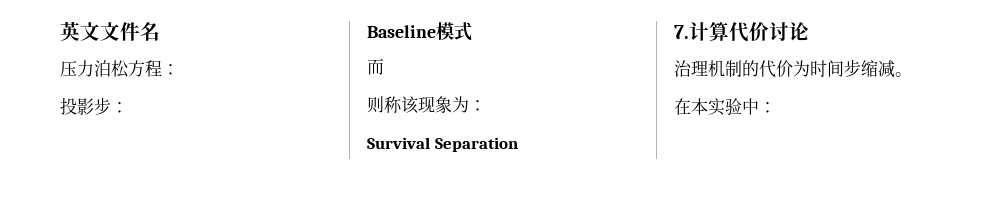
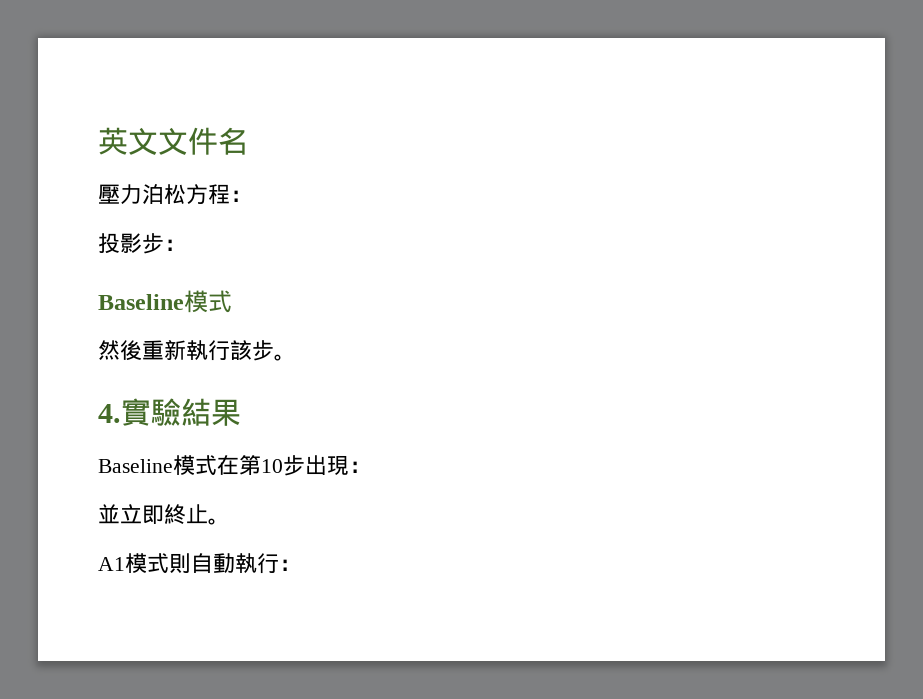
[60,60,77,77] 压 -> [98,184,120,204] 壓
[367,58,384,75] [367,96,486,114] [367,137,518,152] [674,22,809,42] [674,59,912,78] [674,98,759,116] 而 // 则称该现象为： // Survival Separation // 7.计算代价讨论 // 治理机制的代价为时间步缩减。 // 在本实验中 -> [98,340,296,361] [98,398,241,426] [98,455,371,476] [98,504,230,525] [98,553,279,574] 然後重新執行該步。 // 4.實驗結果 // Baseline模式在第10步出現： // 並立即終止。 // A1模式則自動執行

